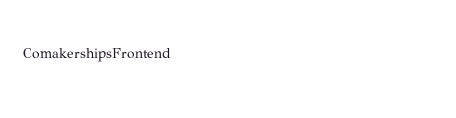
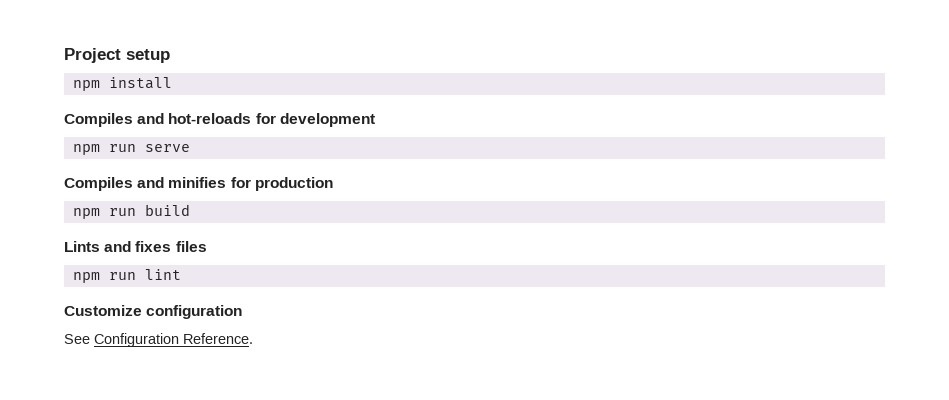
[23,48,171,62] ComakershipsFrontend -> [64,48,170,63] [72,77,172,91] [64,113,375,127] [72,144,190,155] [64,177,333,191] [72,204,190,219] [64,241,207,252] [72,269,181,283] [64,305,243,319] [64,333,253,347] Project setup // npm install // Compiles and hot-reloads for development // npm run serve // Compiles and minifies for production // npm run build // Lints and fixes files // npm run lint // Customize configuration // See Configuration Reference.

